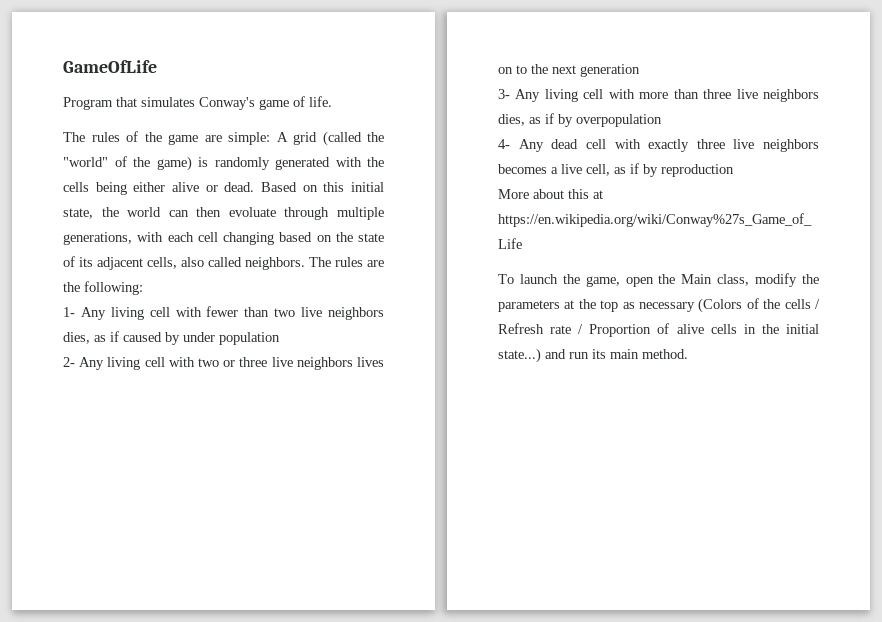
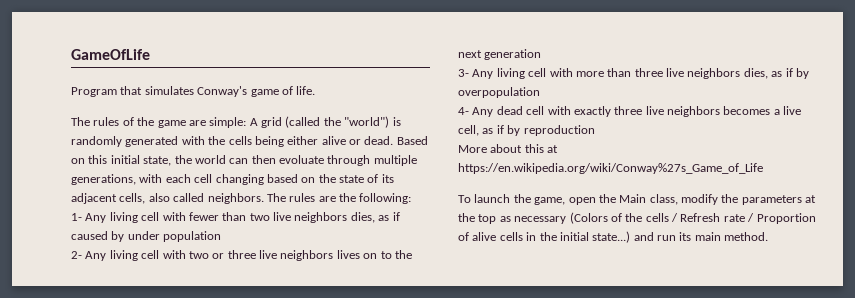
[63,156,192,171] "world" of the game) -> [344,116,390,128] "world")

